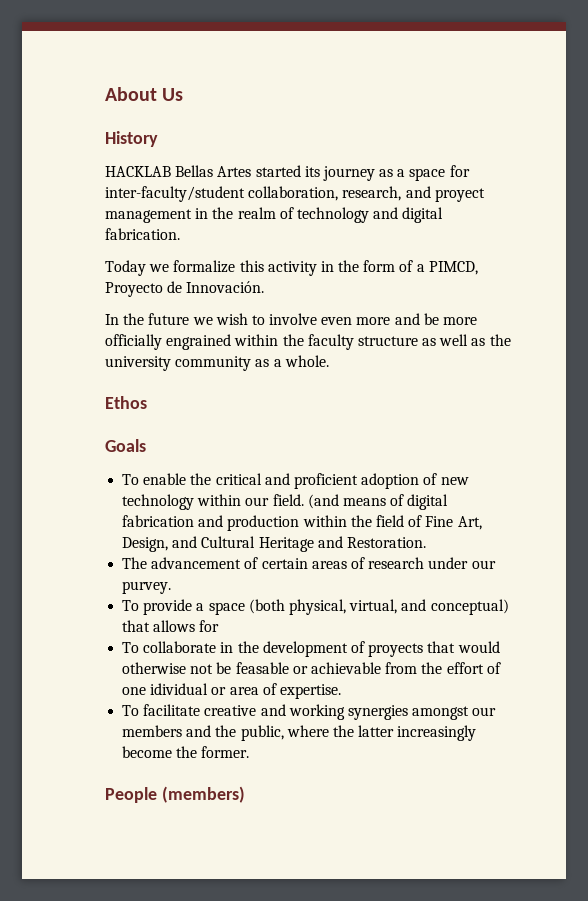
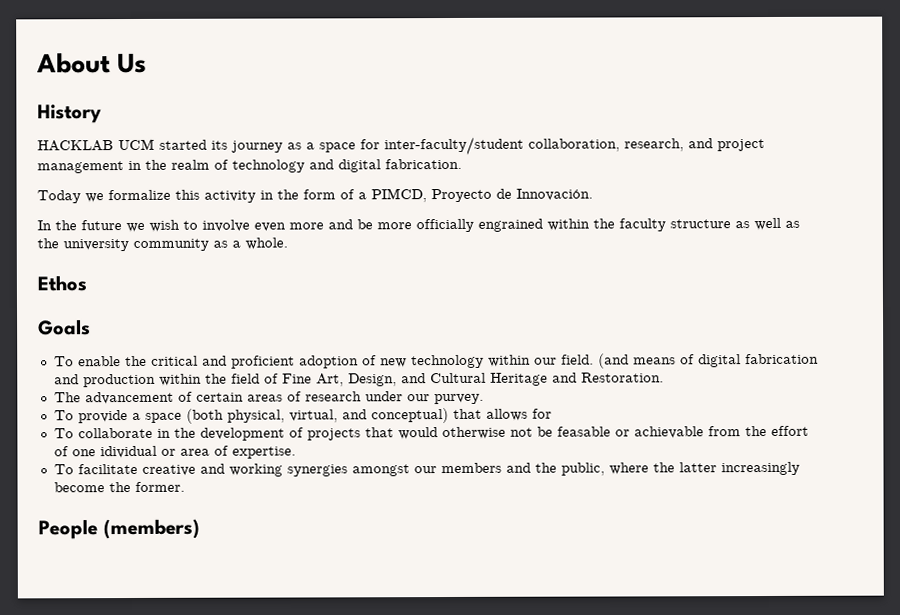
[175,165,252,177] Bellas Artes -> [118,138,155,151] UCM
[434,188,485,202] proyect -> [717,139,765,152] project
[368,643,424,657] proyects -> [306,428,361,441] projects

